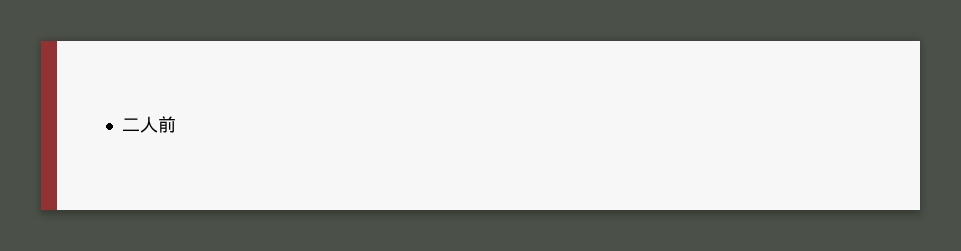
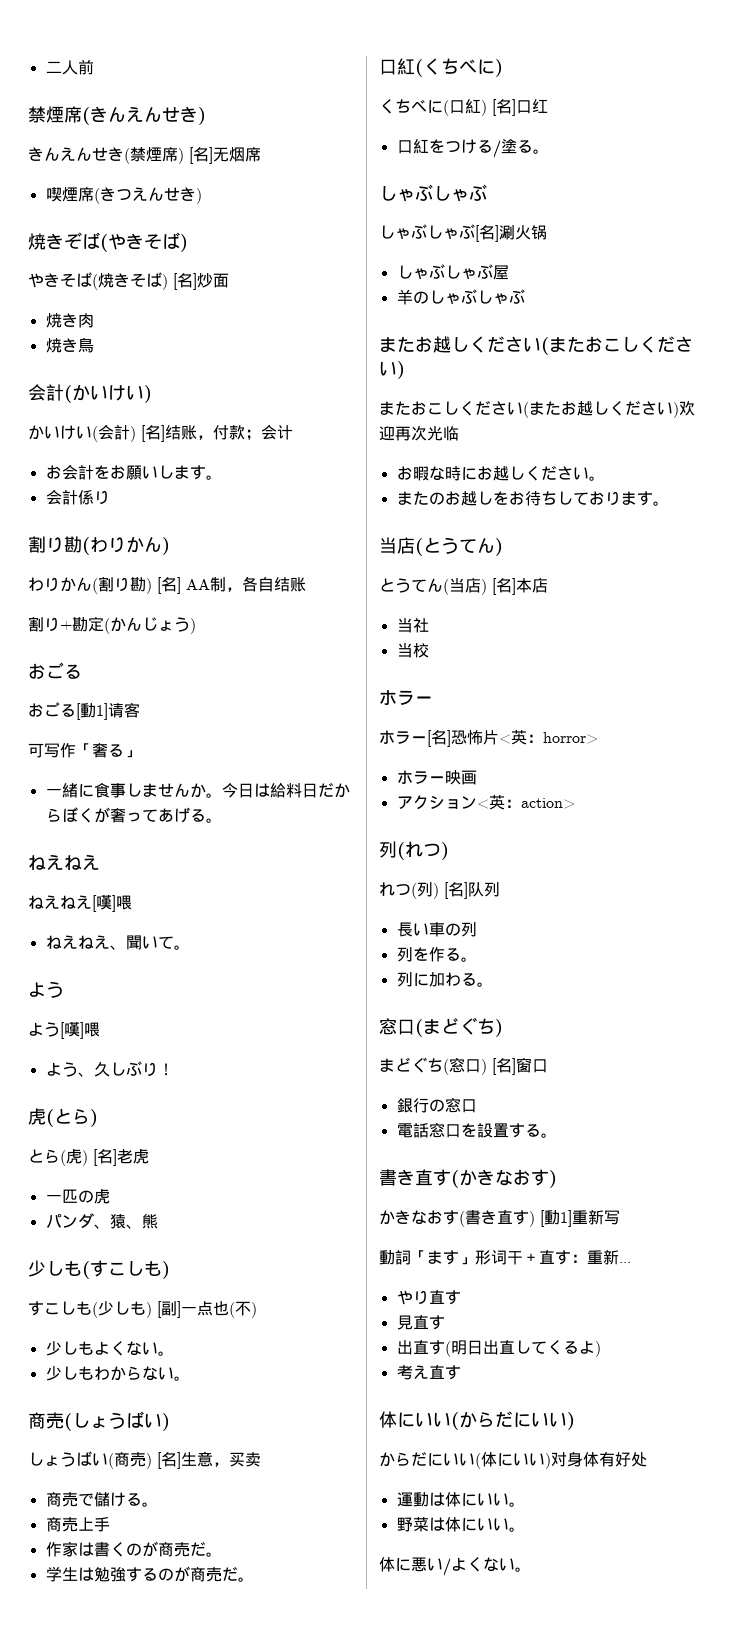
(176, 124) none -> [28,106,206,125] [28,147,261,164] [45,187,202,204] [28,232,188,252] [28,272,229,290] [45,313,94,328] [45,337,94,353] [28,384,152,403] [28,424,293,442] [45,464,222,480] [45,489,110,505] [28,536,170,555] [28,576,306,594] [28,616,196,634] [28,662,82,679] [28,702,140,720] [28,743,140,758] [45,782,350,798] [45,807,222,823] [28,855,100,871] [28,895,132,912] [45,935,190,950] [28,981,64,998] [28,1022,100,1039] [45,1061,174,1077] [28,1108,98,1127] [28,1149,149,1166] [45,1189,110,1204] [45,1213,158,1229] [28,1260,170,1279] [28,1301,257,1318] [45,1341,174,1356] [45,1366,190,1381] [28,1411,170,1431] [28,1451,261,1469] [45,1492,158,1507] [45,1517,110,1532] [45,1541,222,1557] [45,1566,254,1582] [379,58,503,77] [379,99,548,116] [396,139,549,158] [379,184,487,202] [379,224,547,242] [396,264,509,280] [396,289,525,305] [379,336,693,355] [379,361,405,379] [379,400,695,418] [379,425,459,441] [396,466,605,481] [396,491,669,506] [379,537,503,556] [379,578,548,595] [396,618,429,633] [396,643,429,658] [379,690,433,706] [379,730,598,747] [396,770,477,785] [396,795,575,810] [379,841,449,860] [379,882,500,899] [396,922,477,937] [396,947,477,962] [396,972,493,987] [379,1017,503,1037] [379,1057,548,1075] [396,1097,477,1113] [396,1122,557,1138] [379,1169,557,1188] [379,1209,620,1227] [379,1249,631,1265] [396,1290,461,1305] [396,1315,445,1330] [396,1340,601,1357] [396,1365,461,1380] [379,1411,575,1430] [379,1451,647,1469] [396,1492,525,1507] [396,1517,525,1532] [379,1557,531,1576] // 禁煙席(きんえんせき) // きんえんせき(禁煙席) [名]无烟席 // 喫煙席(きつえんせき) // 焼きぞば(やきそば) // やきそば(焼きそば) [名]炒面 // 焼き肉 // 焼き鳥 // 会計(かいけい) // かいけい(会計) [名]结账，付款；会计 // お会計をお願いします。 // 会計係り // 割り勘(わりかん) // わりかん(割り勘) [名] AA制，各自结账 // 割り+勘定(かんじょう) // おごる // おごる[動1]请客 // 可写作「奢る」 // 一緒に食事しませんか。今日は給料日だからぼくが奢ってあげる。 // ねえねえ // ねえねえ[嘆]喂 // ねえねえ、聞いて。 // よう // よう[嘆]喂 // よう、久しぶり！ // 虎(とら) // とら(虎) [名]老虎 // 一匹の虎 // パンダ、猿、熊 // 少しも(すこしも) // すこしも(少しも) [副]一点也(不) // 少しもよくない。 // 少しもわからない。 // 商売(しょうばい) // しょうばい(商売) [名]生意，买卖 // 商売で儲ける。 // 商売上手 // 作家は書くのが商売だ。 // 学生は勉強するのが商売だ。 // 口紅(くちべに) // くちべに(口紅) [名]口红 // 口紅をつける/塗る。 // しゃぶしゃぶ // しゃぶしゃぶ[名]涮火锅 // しゃぶしゃぶ屋 // 羊のしゃぶしゃぶ // またお越しください(またおこしください) // またおこしください(またお越しください)欢迎再次光临 // お暇な時にお越しください。 // またのお越しをお待ちしております。 // 当店(とうてん) // とうてん(当店) [名]本店 // 当社 // 当校 // ホラー // ホラー[名]恐怖片<英：horror> // ホラー映画 // アクション<英：action> // 列(れつ) // れつ(列) [名]队列 // 長い車の列 // 列を作る。 // 列に加わる。 // 窓口(まどぐち) // まどぐち(窓口) [名]窗口 // 銀行の窓口 // 電話窓口を設置する。 // 書き直す(かきなおす) // かきなおす(書き直す) [動1]重新写 // 動詞「ます」形词干＋直す：重新... // やり直す // 見直す // 出直す(明日出直してくるよ) // 考え直す // 体にいい(からだにいい) // からだにいい(体にいい)对身体有好处 // 運動は体にいい。 // 野菜は体にいい。 // 体に悪い/よくない。

